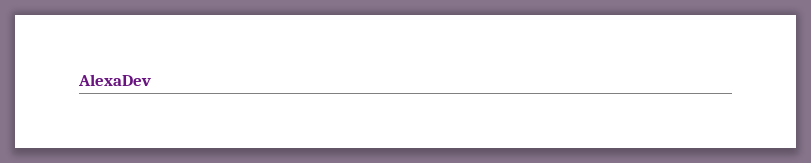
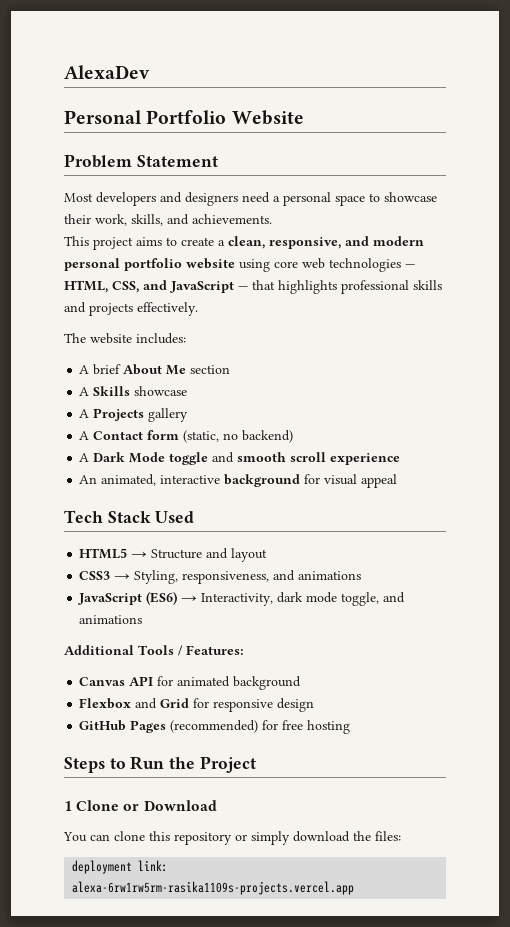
(151, 80) none -> [64,110,304,125] [64,154,218,168] [64,192,437,206] [64,214,272,226] [64,236,424,250] [64,258,415,272] [64,280,442,294] [64,302,198,316] [64,333,186,344] [79,364,231,375] [79,386,188,396] [79,408,189,422] [79,430,294,443] [79,452,401,465] [79,474,398,488] [64,510,195,523] [79,548,268,562] [79,570,362,584] [78,591,406,606] [79,615,143,624] [64,645,244,656] [79,676,302,690] [79,698,315,712] [79,720,351,734] [64,756,256,773] [64,800,217,811] [63,831,401,845] [72,860,169,874] [72,881,355,895] // Personal Portfolio Website // Problem Statement // Most developers and designers need a personal space to showcase their work, skills, and achievements. // This project aims to create a clean, responsive, and modern personal portfolio website using core web technologies — HTML, CSS, and JavaScript — that highlights professional skills and projects effectively. // The website includes: // A brief About Me section // A Skills showcase // A Projects gallery // A Contact form (static, no backend) // A Dark Mode toggle and smooth scroll experience // An animated, interactive background for visual appeal // Tech Stack Used // HTML5 → Structure and layout // CSS3 → Styling, responsiveness, and animations // JavaScript (ES6) → Interactivity, dark mode toggle, and animations // Additional Tools / Features: // Canvas API for animated background // Flexbox and Grid for responsive design // GitHub Pages (recommended) for free hosting // Steps to Run the Project // 1 Clone or Download // You can clone this repository or simply download the files: // deployment link: alexa-6rw1rw5rm-rasika1109s-projects.vercel.app

